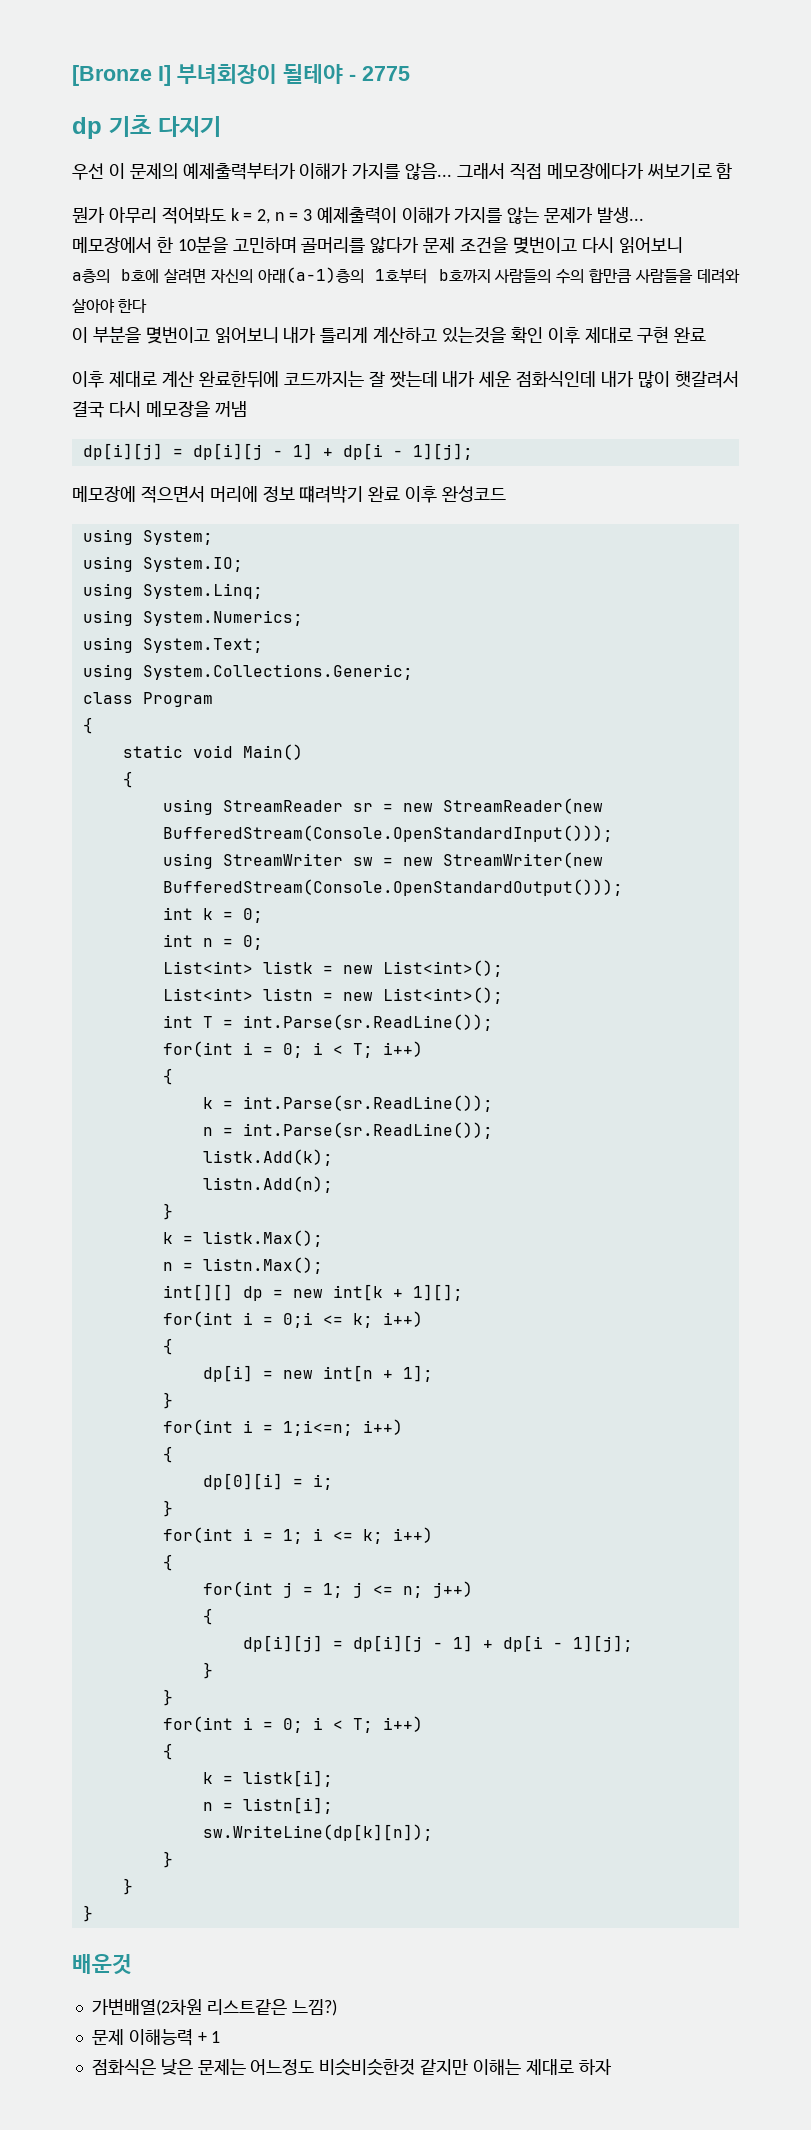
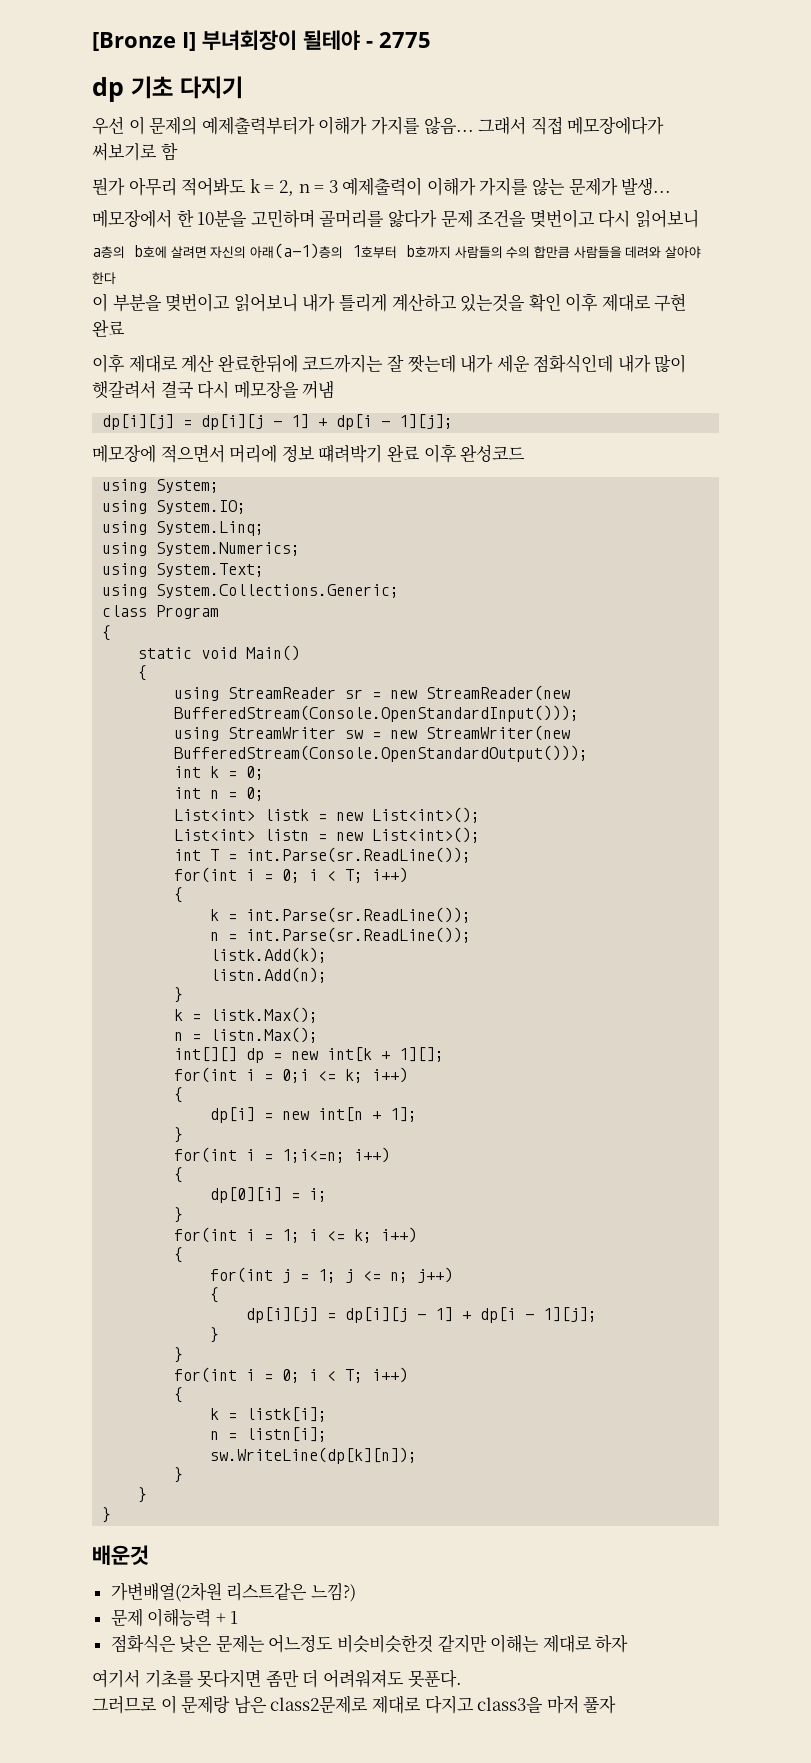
(612, 2067) none -> [92,1669,462,1688] [92,1695,617,1714] // 여기서 기초를 못다지면 좀만 더 어려워져도 못푼다. // 그러므로 이 문제랑 남은 class2문제로 제대로 다지고 class3을 마저 풀자

